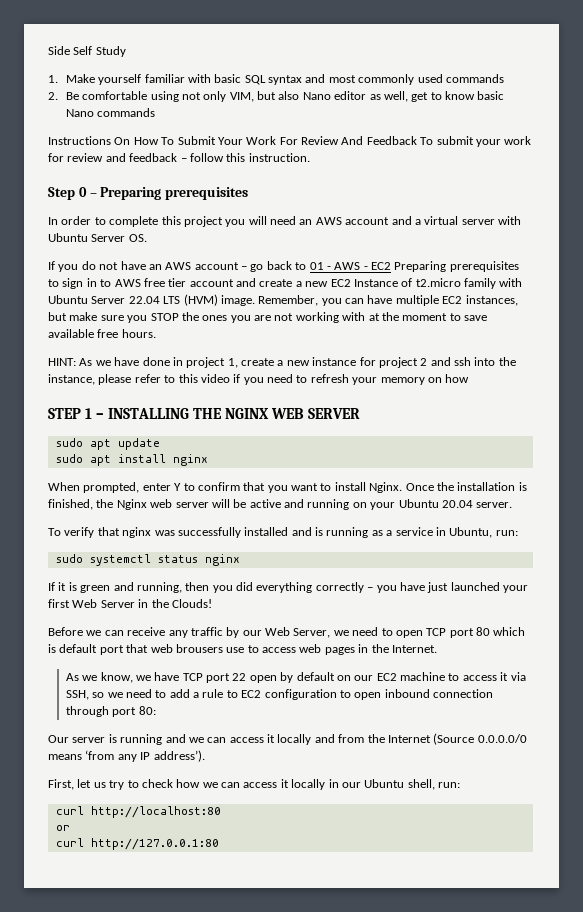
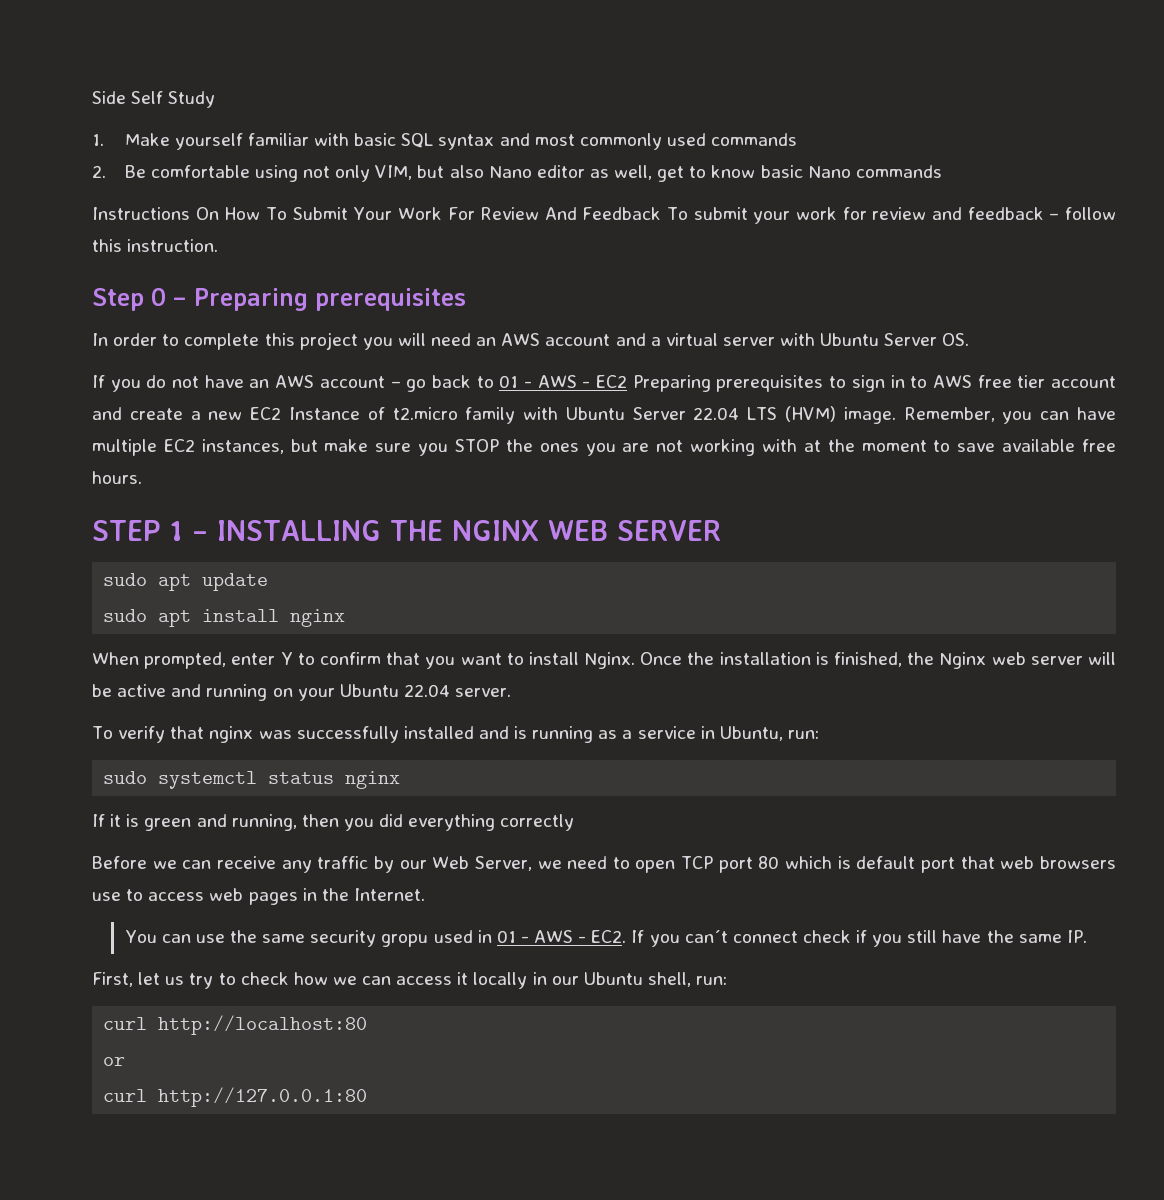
[48,357,516,368] [48,374,470,385] // HINT: As we have done in project 1, create a new instance for project 2 and ssh into the instance, please refer to this video if you need to refresh your memory on how -> (142, 477) none
[441,500,473,508] 20.04 -> [403,684,450,697] 22.04
[367,582,528,593] [48,599,212,608] – you have just launched your first Web Server in the Clouds! -> (575, 822) none
[175,644,223,653] brousers -> [1040,856,1117,869] browsers
[65,672,526,683] [65,689,494,700] [65,706,156,717] [48,733,527,745] [48,750,205,762] As we know, we have TCP port 22 open by default on our EC2 machine to access it via SSH, so we need to add a rule to EC2 configuration to open inbound connection through port 80: // Our server is running and we can access it locally and from the Internet (Source 0.0.0.0/0 means ‘from any IP address’). -> [124,930,1087,947] You can use the same security gropu used in 01 - AWS - EC2. If you can´t connect check if you still have the same IP.

